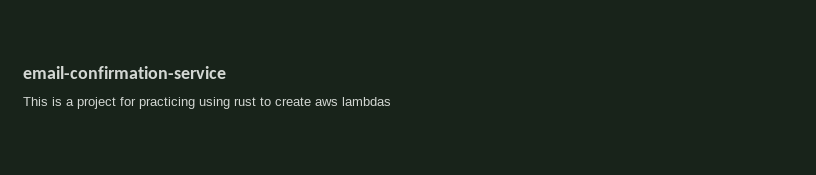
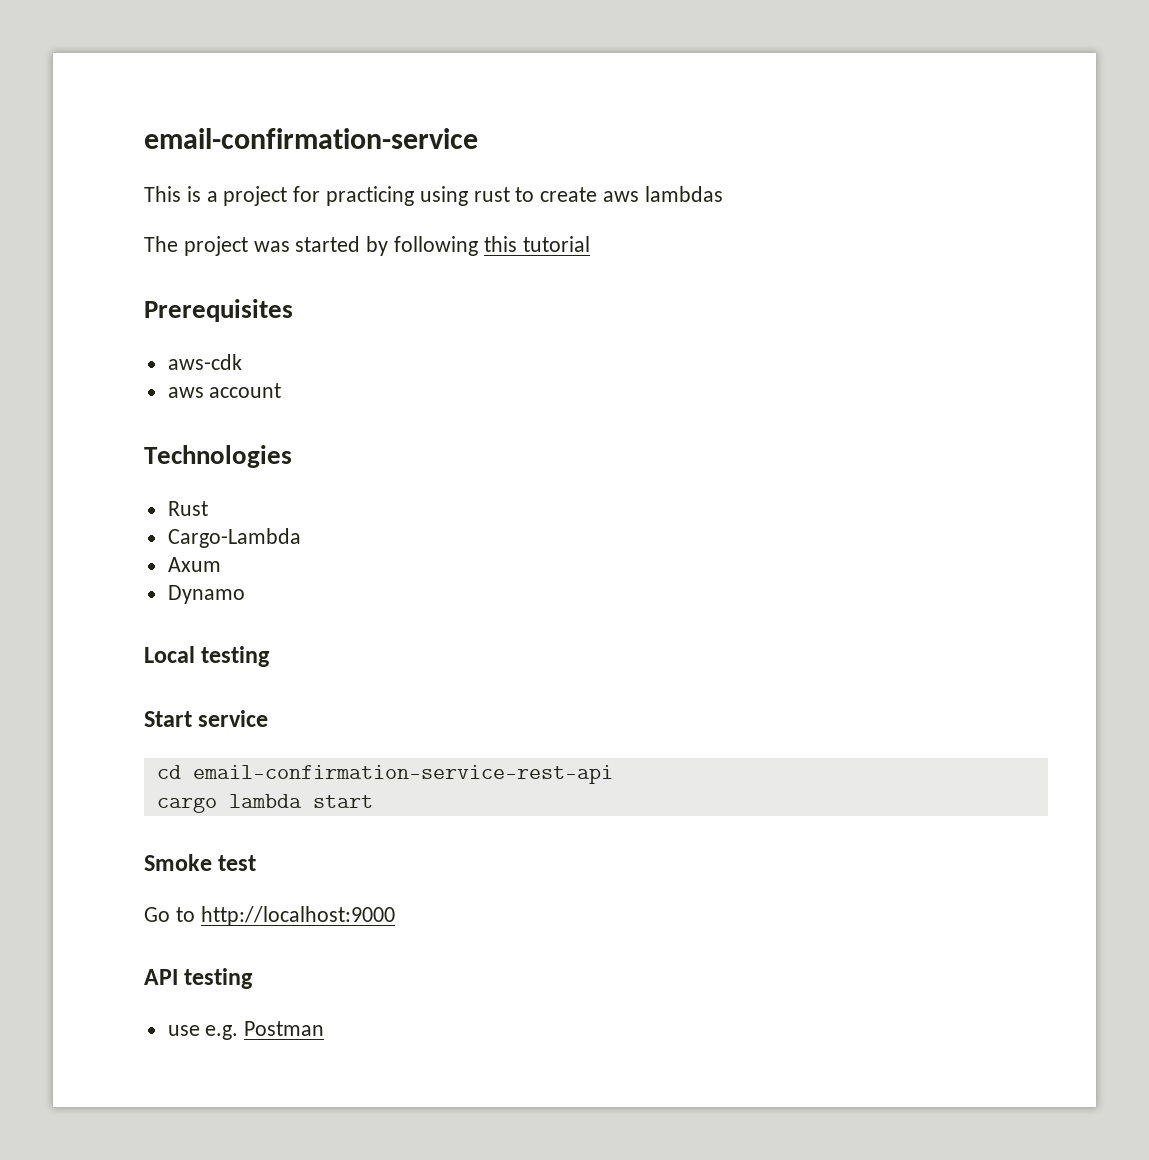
(391, 101) none -> [144,236,590,256] [144,299,293,322] [167,354,242,370] [167,383,282,398] [144,445,292,468] [167,501,208,516] [167,528,301,548] [167,557,221,572] [167,585,245,604] [144,646,271,667] [144,710,269,727] [156,765,613,784] [156,794,373,813] [144,854,257,871] [144,906,395,926] [144,968,254,989] [167,1021,325,1040] // The project was started by following this tutorial // Prerequisites // aws-cdk // aws account // Technologies // Rust // Cargo-Lambda // Axum // Dynamo // Local testing // Start service // cd email-confirmation-service-rest-api // cargo lambda start // Smoke test // Go to http://localhost:9000 // API testing // use e.g. Postman

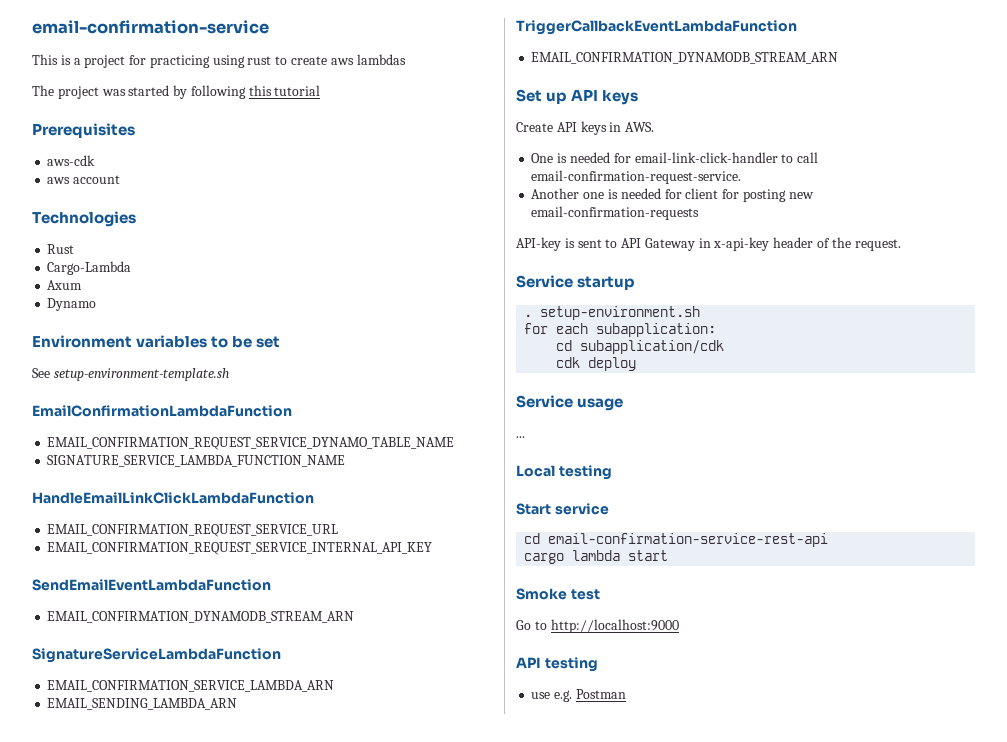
(245, 594) none -> [32,335,281,348] [32,368,229,381] [32,405,292,417] [47,437,455,450] [47,455,346,467] [32,492,314,504] [47,524,339,537] [47,542,433,555] [32,579,271,591] [47,611,355,623] [32,648,281,663] [47,680,335,692] [47,698,238,710] [516,20,797,35] [531,52,839,64] [516,89,639,105] [516,121,655,135] [531,152,819,163] [531,170,742,184] [531,188,814,202] [531,206,700,220] [516,237,901,251] [516,275,636,290] [524,306,701,320] [524,323,717,337] [556,340,725,354] [556,357,637,371] [516,395,624,411] [516,436,525,438] // Environment variables to be set // See setup-environment-template.sh // EmailConfirmationLambdaFunction // EMAIL_CONFIRMATION_REQUEST_SERVICE_DYNAMO_TABLE_NAME // SIGNATURE_SERVICE_LAMBDA_FUNCTION_NAME // HandleEmailLinkClickLambdaFunction // EMAIL_CONFIRMATION_REQUEST_SERVICE_URL // EMAIL_CONFIRMATION_REQUEST_SERVICE_INTERNAL_API_KEY // SendEmailEventLambdaFunction // EMAIL_CONFIRMATION_DYNAMODB_STREAM_ARN // SignatureServiceLambdaFunction // EMAIL_CONFIRMATION_SERVICE_LAMBDA_ARN // EMAIL_SENDING_LAMBDA_ARN // TriggerCallbackEventLambdaFunction // EMAIL_CONFIRMATION_DYNAMODB_STREAM_ARN // Set up API keys // Create API keys in AWS. // One is needed for email-link-click-handler to call email-confirmation-request-service. // Another one is needed for client for posting new email-confirmation-requests // API-key is sent to API Gateway in x-api-key header of the request. // Service startup // . setup-environment.sh // for each subapplication: // cd subapplication/cdk // cdk deploy // Service usage // ...

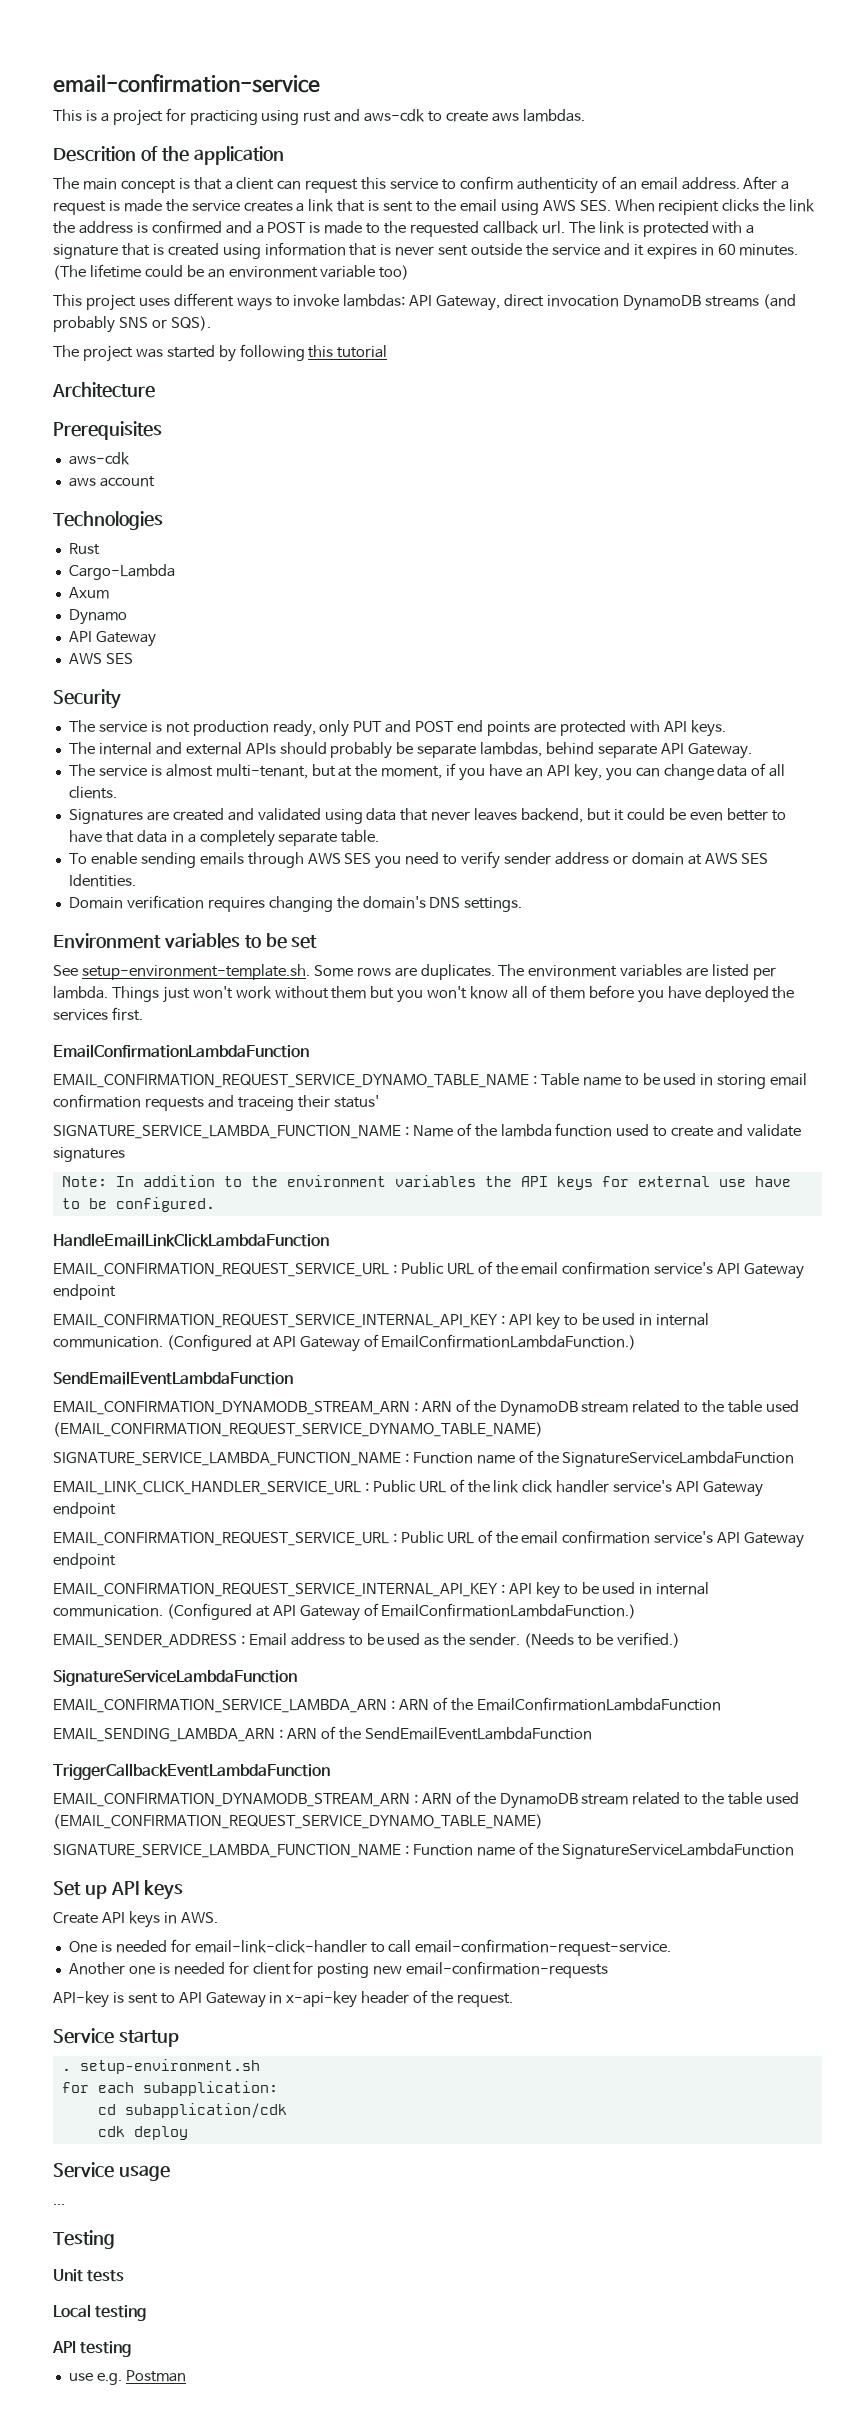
(272, 60) none -> [334,109,426,122] and aws-cdk
[356,54,406,65] lambdas -> [522,109,585,122] [53,146,284,165] [53,176,790,194] [53,199,816,215] [53,220,755,237] [53,242,799,259] [53,264,410,280] [53,293,796,311] [53,316,211,333] lambdas. // Descrition of the application // The main concept is that a client can request this service to confirm authenticity of an email address. After a request is made the service creates a link that is sent to the email using AWS SES. When recipient clicks the link the address is confirmed and a POST is made to the requested callback url. The link is protected with a signature that is created using information that is never sent outside the service and it expires in 60 minutes. (The lifetime could be an environment variable too) // This project uses different ways to invoke lambdas: API Gateway, direct invocation DynamoDB streams (and probably SNS or SQS).
(321, 90) none -> [52,382,155,398] // Architecture
(97, 304) none -> [68,631,156,647] [68,653,133,664] [53,689,121,709] [68,720,726,737] [68,742,752,759] [68,763,786,781] [68,786,117,799] [68,808,786,824] [68,830,380,847] [68,851,769,869] [68,874,136,887] [68,895,523,912] // API Gateway // AWS SES // Security // The service is not production ready, only PUT and POST end points are protected with API keys. // The internal and external APIs should probably be separate lambdas, behind separate API Gateway. // The service is almost multi-tenant, but at the moment, if you have an API key, you can change data of all clients. // Signatures are created and validated using data that never leaves backend, but it could be even better to have that data in a completely separate table. // To enable sending emails through AWS SES you need to verify sender address or domain at AWS SES Identities. // Domain verification requires changing the domain's DNS settings.
[53,368,229,381] [32,405,292,417] [47,437,455,450] [47,455,346,467] [32,492,314,504] [47,524,339,537] [47,542,433,555] [32,579,271,591] [47,611,355,623] [32,648,281,663] [47,680,335,692] [47,698,238,710] [516,20,797,35] [531,52,839,64] setup-environment-template.sh // EmailConfirmationLambdaFunction // EMAIL_CONFIRMATION_REQUEST_SERVICE_DYNAMO_TABLE_NAME // SIGNATURE_SERVICE_LAMBDA_FUNCTION_NAME // HandleEmailLinkClickLambdaFunction // EMAIL_CONFIRMATION_REQUEST_SERVICE_URL // EMAIL_CONFIRMATION_REQUEST_SERVICE_INTERNAL_API_KEY // SendEmailEventLambdaFunction // EMAIL_CONFIRMATION_DYNAMODB_STREAM_ARN // SignatureServiceLambdaFunction // EMAIL_CONFIRMATION_SERVICE_LAMBDA_ARN // EMAIL_SENDING_LAMBDA_ARN // TriggerCallbackEventLambdaFunction // EMAIL_CONFIRMATION_DYNAMODB_STREAM_ARN -> [81,964,777,980] [53,985,795,1003] [53,1007,143,1021] [53,1044,309,1058] [53,1073,808,1089] [53,1094,379,1111] [53,1123,802,1139] [53,1147,125,1162] [61,1175,791,1190] [61,1197,215,1212] [53,1233,329,1247] [53,1261,805,1279] [53,1284,116,1300] [53,1313,710,1330] [53,1334,637,1352] [53,1371,293,1385] [53,1399,800,1417] [53,1422,543,1437] [53,1450,795,1467] [53,1479,764,1497] [53,1502,116,1518] [53,1530,805,1548] [53,1553,116,1569] [53,1582,710,1599] [53,1603,637,1621] [53,1632,680,1648] [53,1670,297,1686] [53,1697,721,1713] [53,1726,592,1742] [53,1763,330,1780] [53,1791,800,1809] [53,1814,543,1829] [53,1842,795,1859] setup-environment-template.sh. Some rows are duplicates. The environment variables are listed per lambda. Things just won't work without them but you won't know all of them before you have deployed the services first. // EmailConfirmationLambdaFunction // EMAIL_CONFIRMATION_REQUEST_SERVICE_DYNAMO_TABLE_NAME : Table name to be used in storing email confirmation requests and traceing their status' // SIGNATURE_SERVICE_LAMBDA_FUNCTION_NAME : Name of the lambda function used to create and validate signatures // Note: In addition to the environment variables the API keys for external use have to be configured. // HandleEmailLinkClickLambdaFunction // EMAIL_CONFIRMATION_REQUEST_SERVICE_URL : Public URL of the email confirmation service's API Gateway endpoint // EMAIL_CONFIRMATION_REQUEST_SERVICE_INTERNAL_API_KEY : API key to be used in internal communication. (Configured at API Gateway of EmailConfirmationLambdaFunction.) // SendEmailEventLambdaFunction // EMAIL_CONFIRMATION_DYNAMODB_STREAM_ARN : ARN of the DynamoDB stream related to the table used (EMAIL_CONFIRMATION_REQUEST_SERVICE_DYNAMO_TABLE_NAME) // SIGNATURE_SERVICE_LAMBDA_FUNCTION_NAME : Function name of the SignatureServiceLambdaFunction // EMAIL_LINK_CLICK_HANDLER_SERVICE_URL : Public URL of the link click handler service's API Gateway endpoint // EMAIL_CONFIRMATION_REQUEST_SERVICE_URL : Public URL of the email confirmation service's API Gateway endpoint // EMAIL_CONFIRMATION_REQUEST_SERVICE_INTERNAL_API_KEY : API key to be used in internal communication. (Configured at API Gateway of EmailConfirmationLambdaFunction.) // EMAIL_SENDER_ADDRESS : Email address to be used as the sender. (Needs to be verified.) // SignatureServiceLambdaFunction // EMAIL_CONFIRMATION_SERVICE_LAMBDA_ARN : ARN of the EmailConfirmationLambdaFunction // EMAIL_SENDING_LAMBDA_ARN : ARN of the SendEmailEventLambdaFunction // TriggerCallbackEventLambdaFunction // EMAIL_CONFIRMATION_DYNAMODB_STREAM_ARN : ARN of the DynamoDB stream related to the table used (EMAIL_CONFIRMATION_REQUEST_SERVICE_DYNAMO_TABLE_NAME) // SIGNATURE_SERVICE_LAMBDA_FUNCTION_NAME : Function name of the SignatureServiceLambdaFunction
(525, 437) none -> [53,2230,115,2249] [53,2269,125,2282] // Testing // Unit tests
[516,503,609,515] [524,533,829,547] [524,550,669,564] [516,588,600,600] [516,619,679,633] // Start service // cd email-confirmation-service-rest-api // cargo lambda start // Smoke test // Go to http://localhost:9000 -> (147, 2313) none

